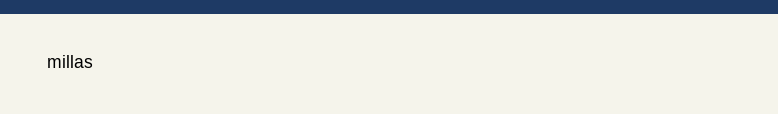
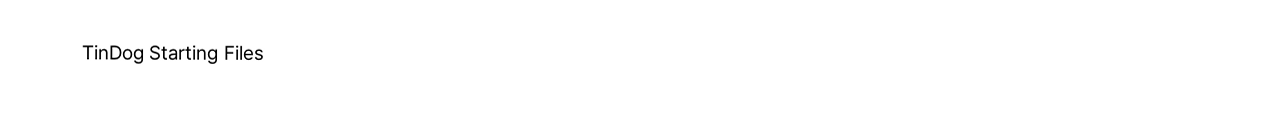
[47,55,93,68] millas -> [81,44,265,65] TinDog Starting Files

